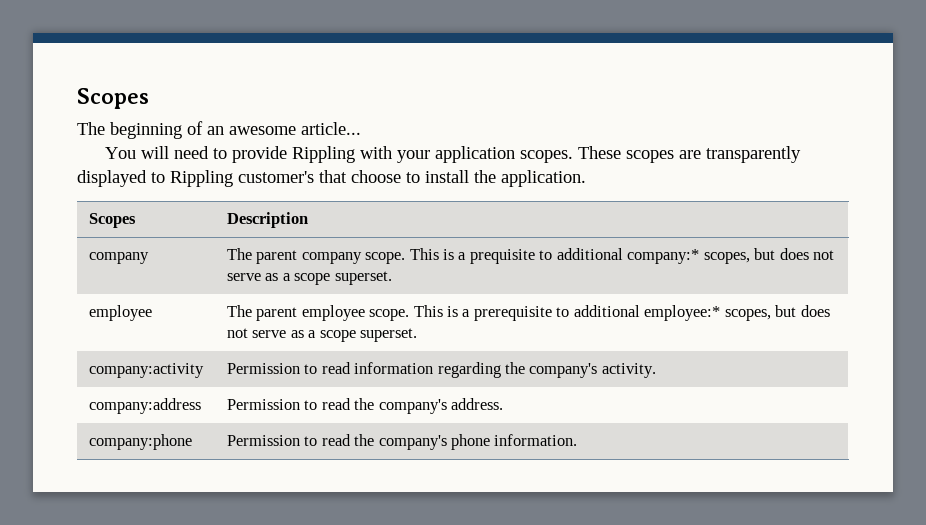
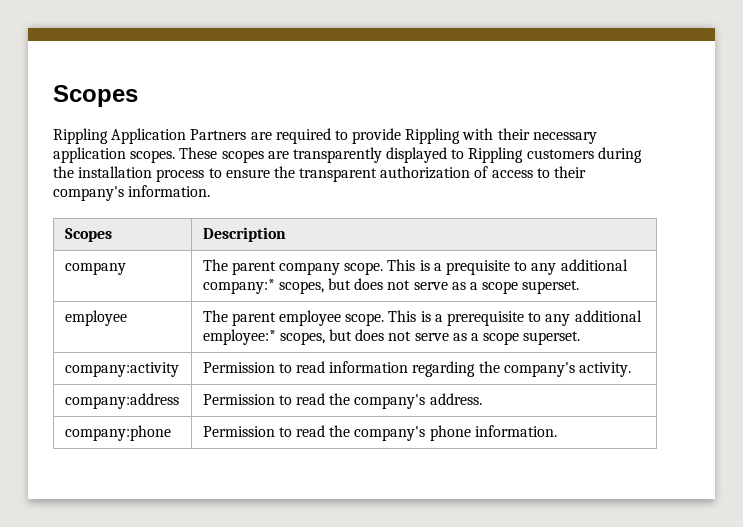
[77,121,361,139] [105,146,210,159] The beginning of an awesome article... // You will need -> [53,128,331,144] Rippling Application Partners are required
[397,150,431,163] your -> [497,128,597,144] their necessary
[238,170,586,187] customer's that choose to install the application. -> [526,147,642,163] [53,166,587,182] [53,185,211,201] customers during the installation process to ensure the transparent authorization of access to their company's information.
(553, 255) none -> [531,263,557,275] any
(570, 312) none -> [545,314,571,326] any

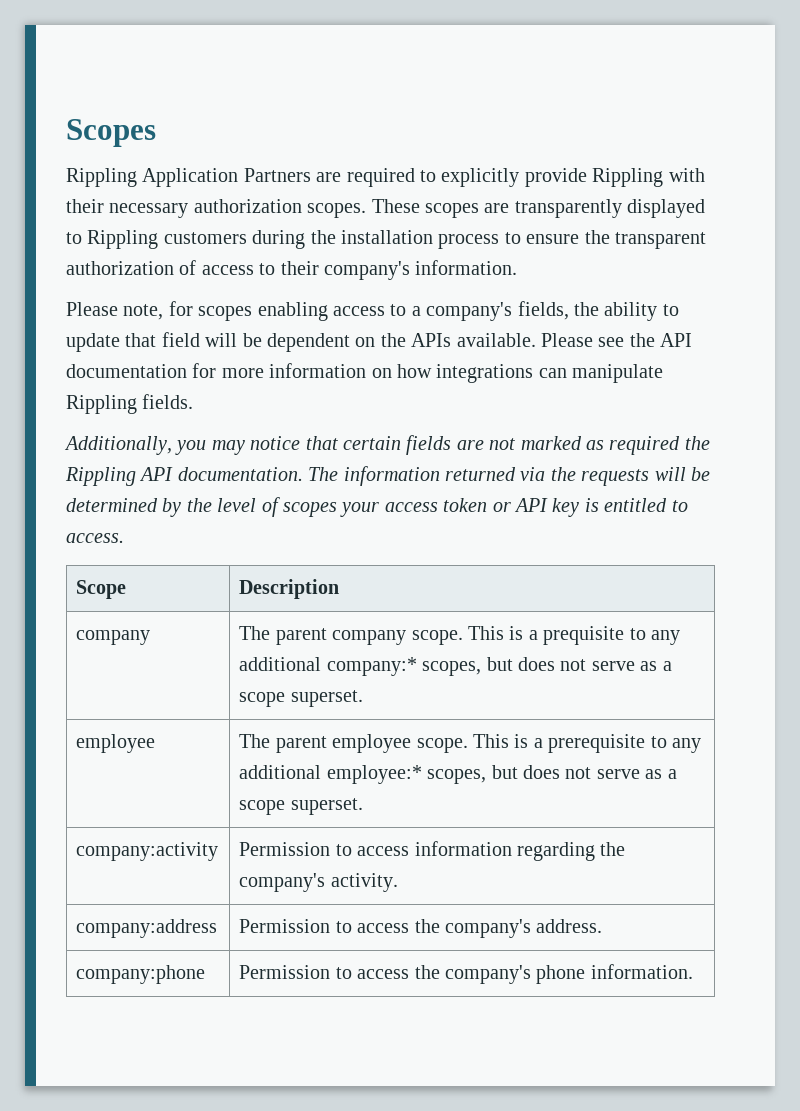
(348, 135) none -> [441,168,520,187] explicitly
[53,147,126,163] application -> [193,199,302,213] authorization
[64,228,112,242] // Scopes -> [66,301,679,321] [66,332,693,352] [66,363,664,383] [66,394,194,414] [64,435,710,455] [65,466,710,486] [66,497,688,517] [66,533,124,543] [76,580,127,599] // Please note, for scopes enabling access to a company's fields, the ability to update that field will be dependent on the APIs available. Please see the API documentation for more information on how integrations can manipulate Rippling fields. // Additionally, you may notice that certain fields are not marked as required the Rippling API documentation. The information returned via the requests will be determined by the level of scopes your access token or API key is entitled to access. // Scope
[296,361,326,373] read -> [357,846,410,856] access
[296,393,326,405] read -> [357,923,410,933] access
[296,425,326,437] read -> [357,969,410,979] access

